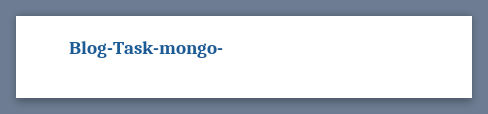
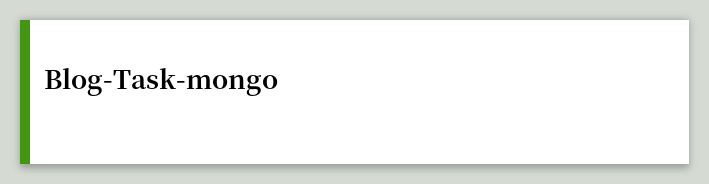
[69,41,223,58] Blog-Task-mongo- -> [44,68,278,96] Blog-Task-mongo

